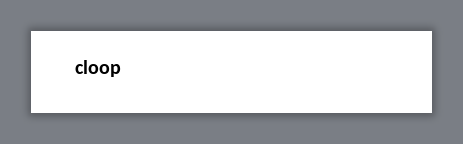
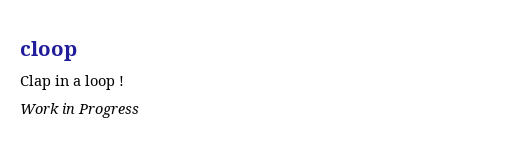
(121, 68) none -> [20,75,124,90] [20,103,139,118] // Clap in a loop ! // Work in Progress

